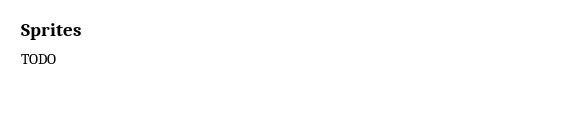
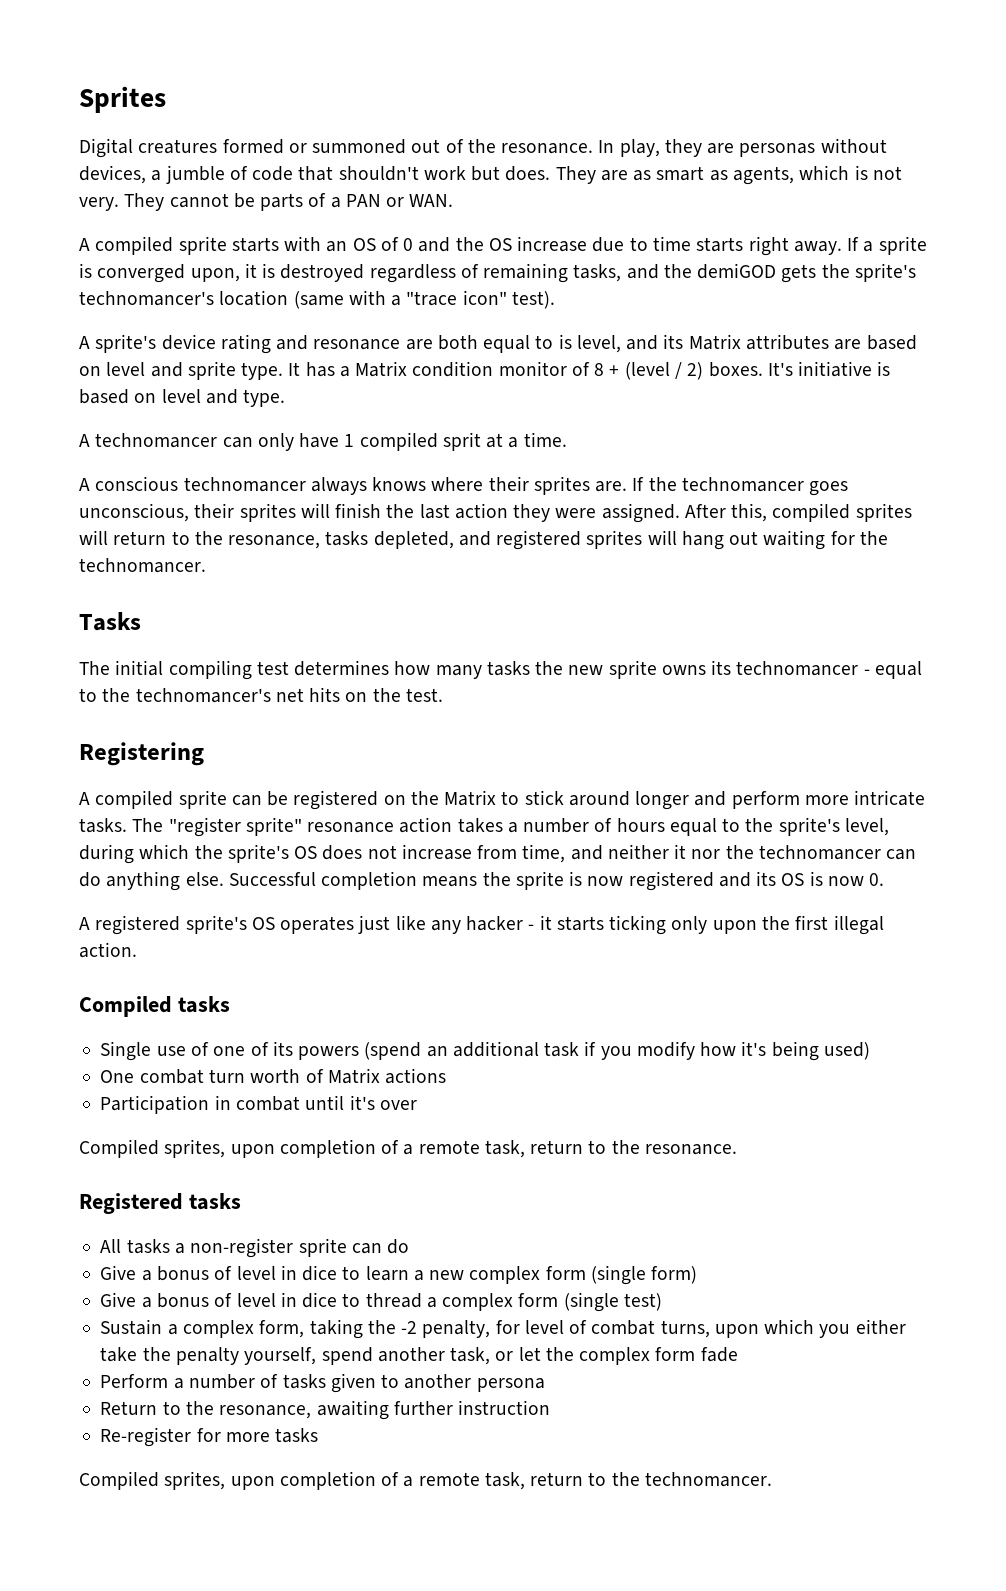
[21,54,56,64] TODO -> [79,138,887,158] [79,165,902,185] [79,193,454,211] [79,236,927,256] [79,263,916,283] [79,290,555,309] [79,334,917,354] [79,361,891,380] [79,389,286,407] [79,432,567,451] [79,476,849,496] [79,503,912,523] [79,530,888,550] [79,558,206,573] [79,612,141,631] [79,660,922,680] [79,687,443,703] [79,742,204,766] [79,790,926,810] [79,817,889,837] [79,844,917,864] [79,871,885,891] [79,915,884,935] [79,942,137,958] [79,996,230,1017] [100,1041,870,1061] [100,1068,447,1084] [100,1095,417,1114] [79,1139,737,1158] [79,1193,241,1214] [100,1238,410,1258] [100,1265,698,1285] [100,1292,662,1312] [100,1319,906,1339] [100,1347,738,1365] [100,1373,545,1393] [100,1400,551,1420] [100,1427,319,1447] [79,1471,772,1490] Digital creatures formed or summoned out of the resonance. In play, they are personas without devices, a jumble of code that shouldn't work but does. They are as smart as agents, which is not very. They cannot be parts of a PAN or WAN. // A compiled sprite starts with an OS of 0 and the OS increase due to time starts right away. If a sprite is converged upon, it is destroyed regardless of remaining tasks, and the demiGOD gets the sprite's technomancer's location (same with a "trace icon" test). // A sprite's device rating and resonance are both equal to is level, and its Matrix attributes are based on level and sprite type. It has a Matrix condition monitor of 8 + (level / 2) boxes. It's initiative is based on level and type. // A technomancer can only have 1 compiled sprit at a time. // A conscious technomancer always knows where their sprites are. If the technomancer goes unconscious, their sprites will finish the last action they were assigned. After this, compiled sprites will return to the resonance, tasks depleted, and registered sprites will hang out waiting for the technomancer. // Tasks // The initial compiling test determines how many tasks the new sprite owns its technomancer - equal to the technomancer's net hits on the test. // Registering // A compiled sprite can be registered on the Matrix to stick around longer and perform more intricate tasks. The "register sprite" resonance action takes a number of hours equal to the sprite's level, during which the sprite's OS does not increase from time, and neither it nor the technomancer can do anything else. Successful completion means the sprite is now registered and its OS is now 0. // A registered sprite's OS operates just like any hacker - it starts ticking only upon the first illegal action. // Compiled tasks // Single use of one of its powers (spend an additional task if you modify how it's being used) // One combat turn worth of Matrix actions // Participation in combat until it's over // Compiled sprites, upon completion of a remote task, return to the resonance. // Registered tasks // All tasks a non-register sprite can do // Give a bonus of level in dice to learn a new complex form (single form) // Give a bonus of level in dice to thread a complex form (single test) // Sustain a complex form, taking the -2 penalty, for level of combat turns, upon which you either take the penalty yourself, spend another task, or let the complex form fade // Perform a number of tasks given to another persona // Return to the resonance, awaiting further instruction // Re-register for more tasks // Compiled sprites, upon completion of a remote task, return to the technomancer.

